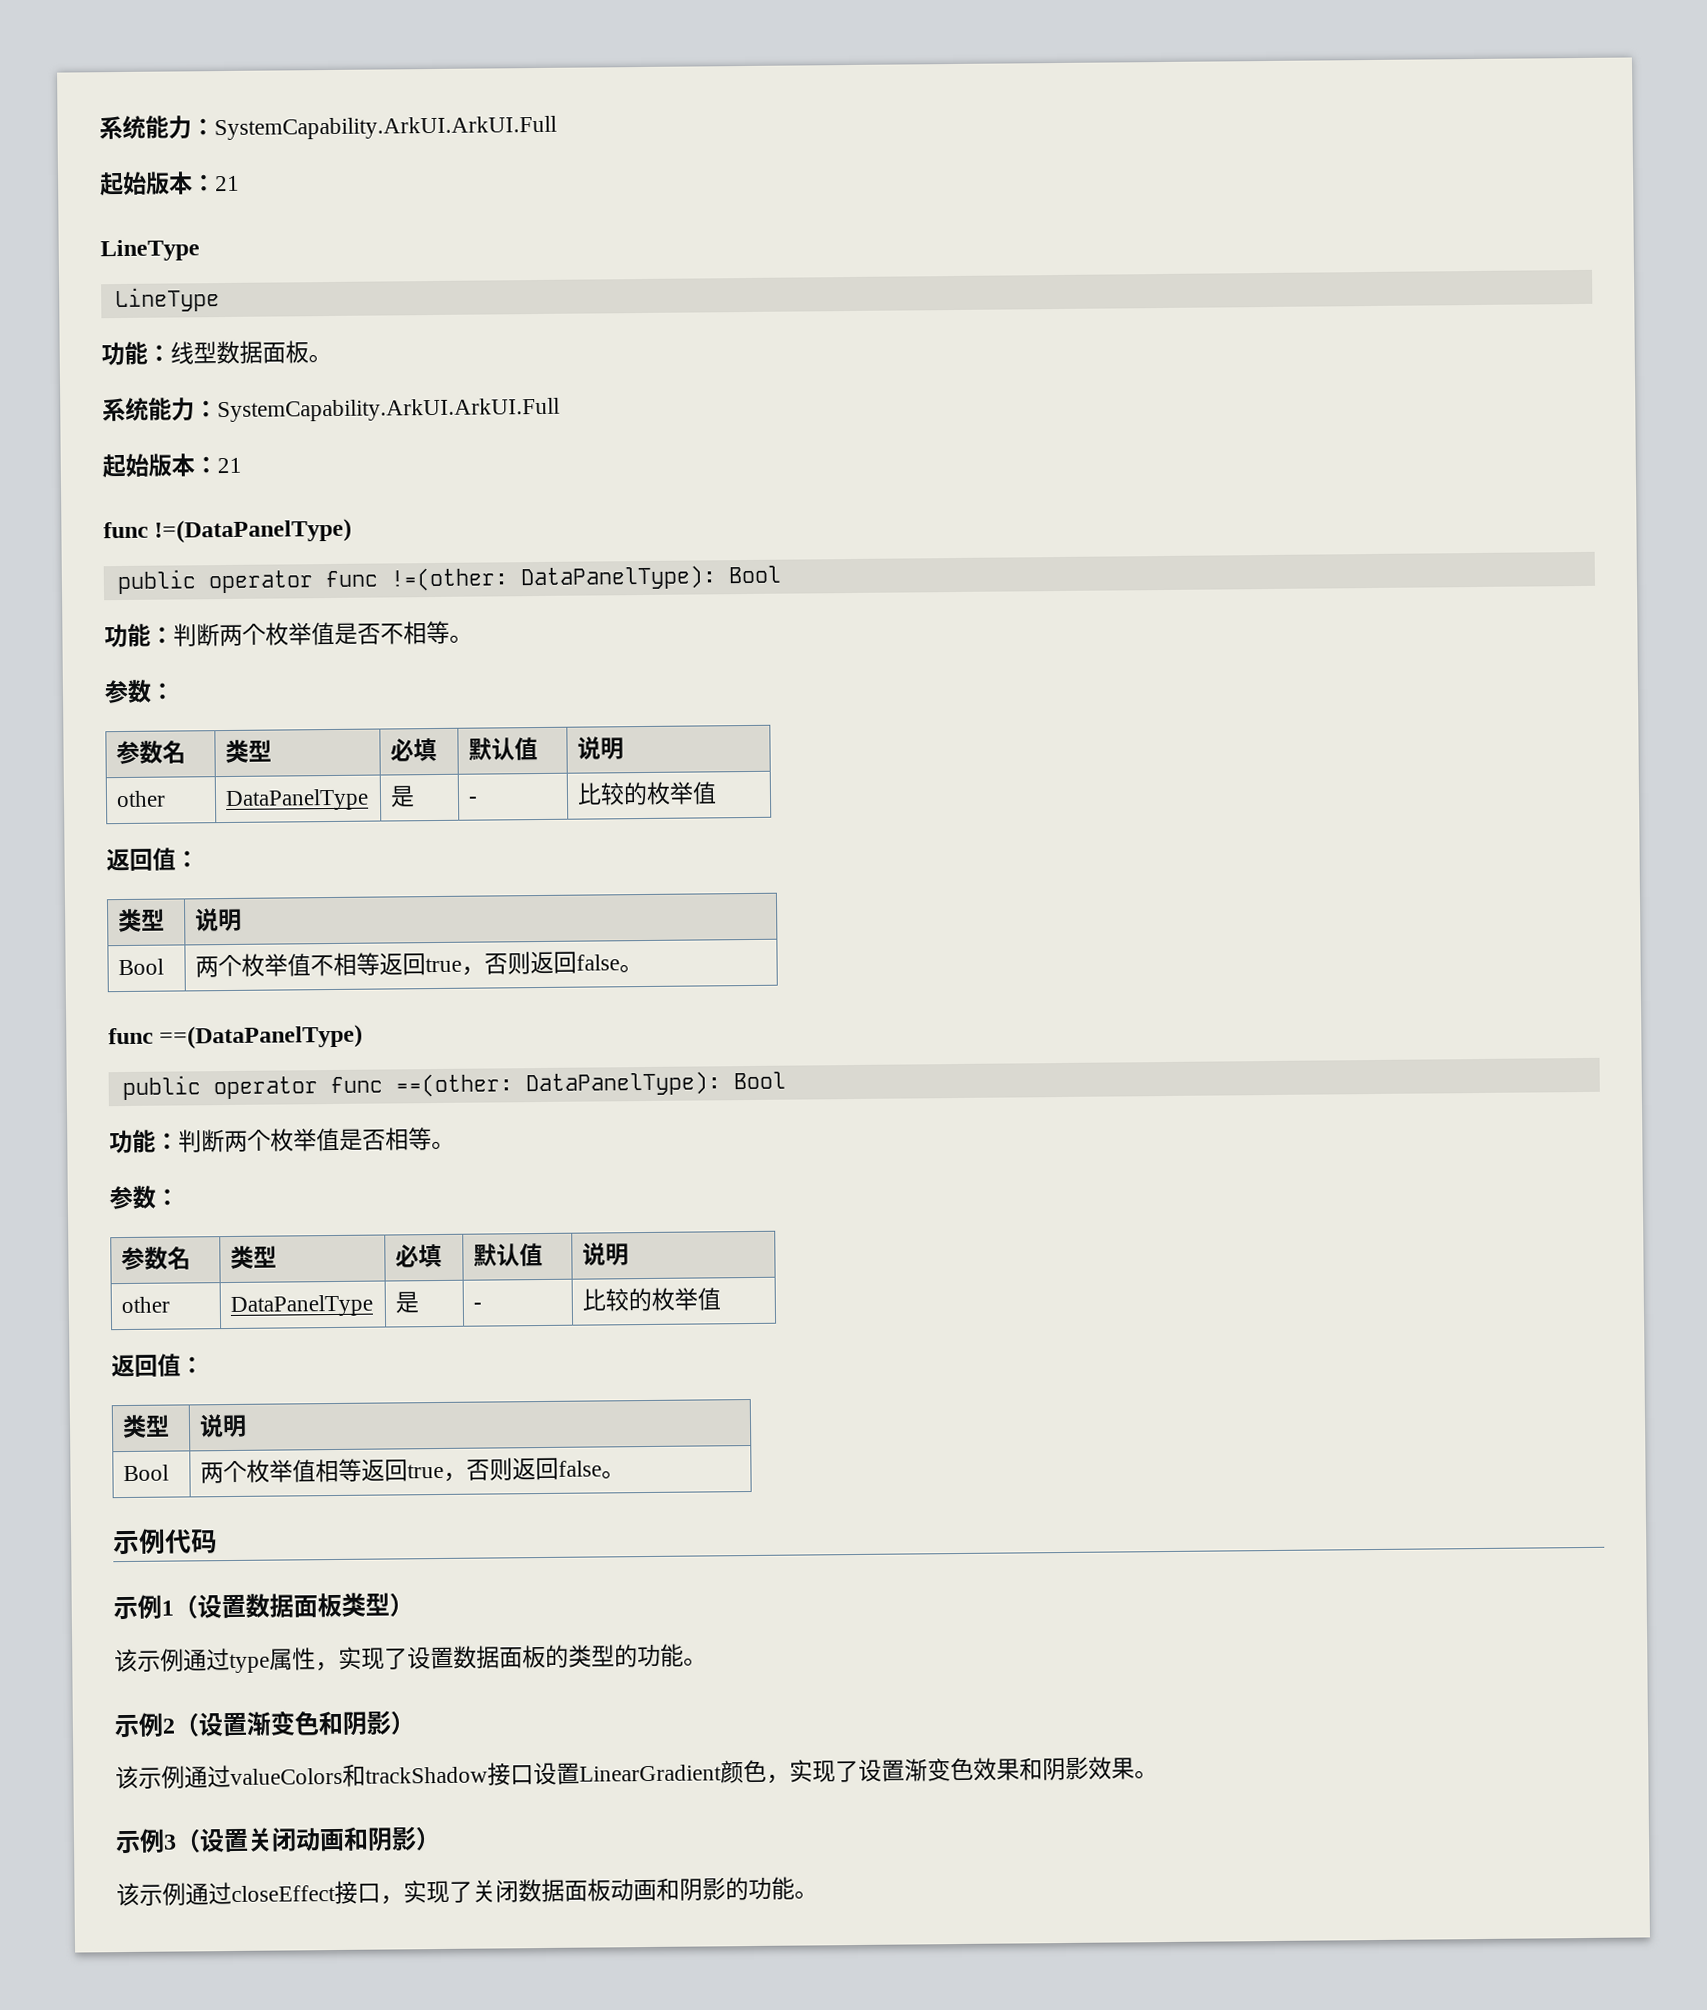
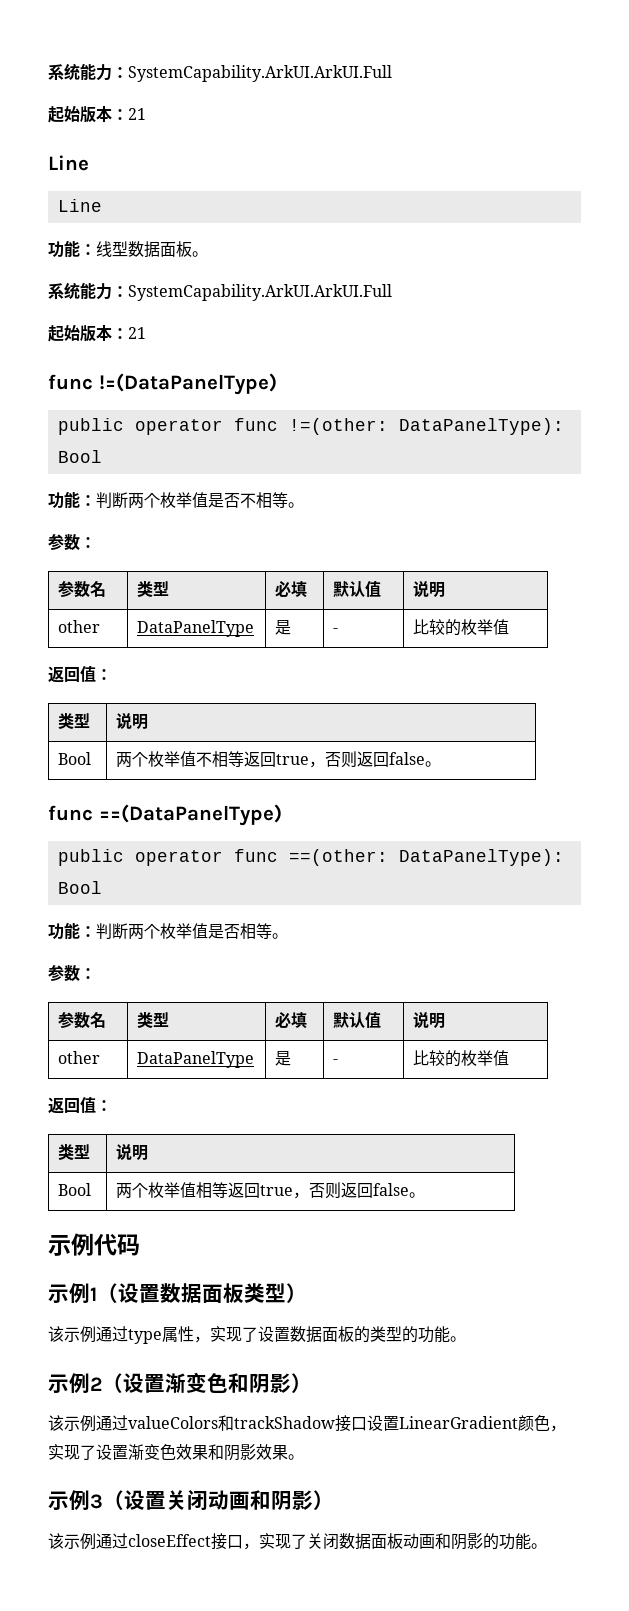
[99,115,557,141] [99,171,240,197] [100,239,200,262] [114,287,220,313] 系统能力：SystemCapability.ArkUI.ArkUI.Full // 起始版本：21 // LineType // LineType -> [48,63,392,82] [48,106,146,123] [48,155,89,171] [57,199,102,212] 系统能力：SystemCapability.ArkUI.ArkUI.Full // 起始版本：21 // Line // Line

